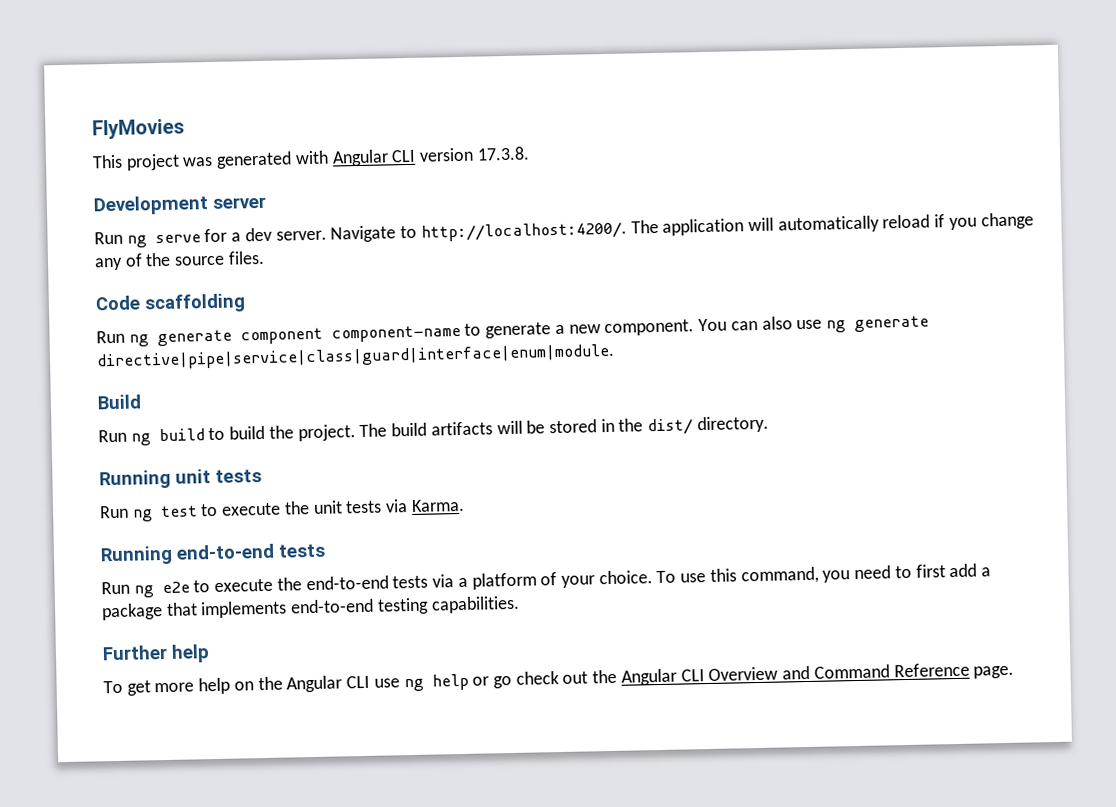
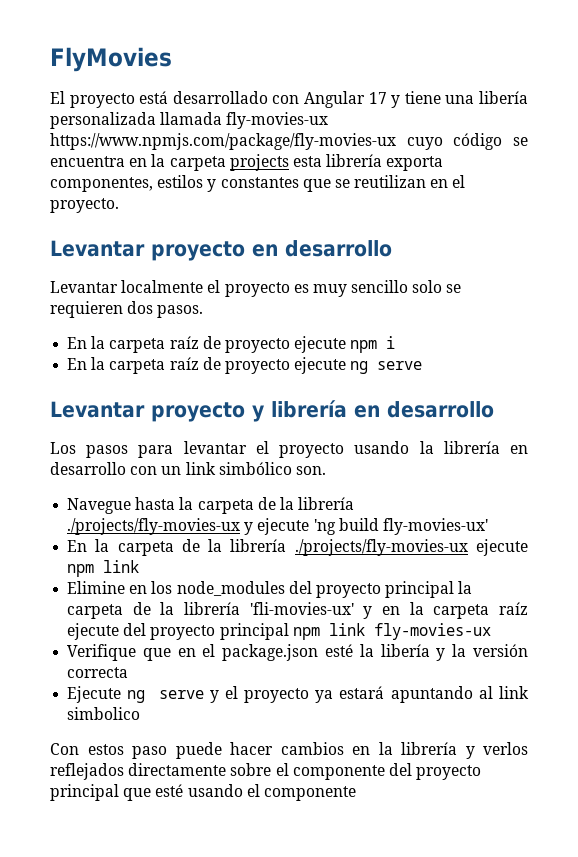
[92,146,530,171] [93,195,266,216] [94,212,1034,248] [94,250,265,271] [95,293,246,314] [96,315,929,347] [96,343,615,371] [97,394,142,410] [98,415,769,446] [99,469,262,490] [99,498,465,522] [100,543,326,566] [101,563,991,598] [101,595,520,621] [102,644,210,663] [103,662,1015,696] This project was generated with Angular CLI version 17.3.8. // Development server // Run ng serve for a dev server. Navigate to http://localhost:4200/. The application will automatically reload if you change any of the source files. // Code scaffolding // Run ng generate component component-name to generate a new component. You can also use ng generate directive|pipe|service|class|guard|interface|enum|module. // Build // Run ng build to build the project. The build artifacts will be stored in the dist/ directory. // Running unit tests // Run ng test to execute the unit tests via Karma. // Running end-to-end tests // Run ng e2e to execute the end-to-end tests via a platform of your choice. To use this command, you need to first add a package that implements end-to-end testing capabilities. // Further help // To get more help on the Angular CLI use ng help or go check out the Angular CLI Overview and Command Reference page. -> [50,91,529,108] [50,112,329,129] [50,133,528,150] [50,154,444,171] [50,175,466,192] [50,198,119,213] [50,240,392,261] [50,280,462,297] [50,301,204,318] [67,336,396,353] [67,357,423,374] [50,400,494,422] [50,441,528,458] [50,462,326,475] [67,497,355,514] [67,518,488,535] [67,539,528,556] [67,560,140,577] [67,581,473,598] [67,602,528,619] [67,623,491,640] [67,644,528,661] [67,667,129,678] [67,686,529,703] [67,707,141,720] [50,742,528,759] [50,763,482,780] [50,784,356,801] El proyecto está desarrollado con Angular 17 y tiene una libería personalizada llamada fly-movies-ux https://www.npmjs.com/package/fly-movies-ux cuyo código se encuentra en la carpeta projects esta librería exporta componentes, estilos y constantes que se reutilizan en el proyecto. // Levantar proyecto en desarrollo // Levantar localmente el proyecto es muy sencillo solo se requieren dos pasos. // En la carpeta raíz de proyecto ejecute npm i // En la carpeta raíz de proyecto ejecute ng serve // Levantar proyecto y librería en desarrollo // Los pasos para levantar el proyecto usando la librería en desarrollo con un link simbólico son. // Navegue hasta la carpeta de la librería ./projects/fly-movies-ux y ejecute 'ng build fly-movies-ux' // En la carpeta de la librería ./projects/fly-movies-ux ejecute npm link // Elimine en los node_modules del proyecto principal la carpeta de la librería 'fli-movies-ux' y en la carpeta raíz ejecute del proyecto principal npm link fly-movies-ux // Verifique que en el package.json esté la libería y la versión correcta // Ejecute ng serve y el proyecto ya estará apuntando al link simbolico // Con estos paso puede hacer cambios en la librería y verlos reflejados directamente sobre el componente del proyecto principal que esté usando el componente

